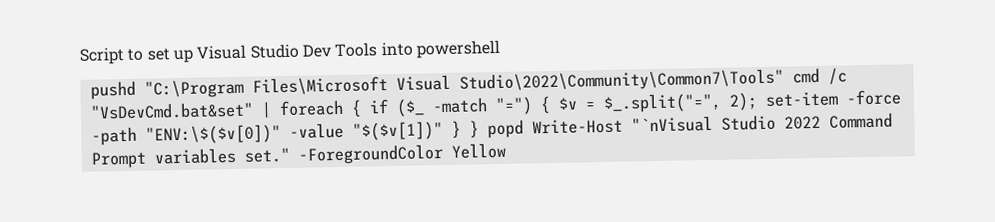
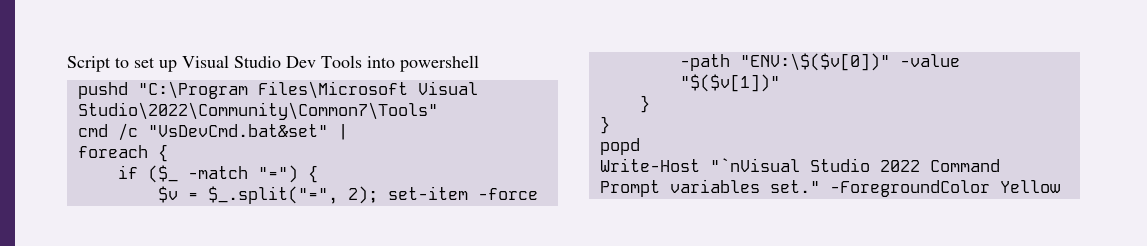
(784, 80) none -> (438, 111) //
(272, 110) none -> (348, 132) //
(362, 108) none -> (168, 153) //
(551, 105) none -> (318, 174) //
[450,120,479,138] } } -> [639,95,650,113] [599,116,610,134] // } // } //
(524, 129) none -> (640, 146) //

